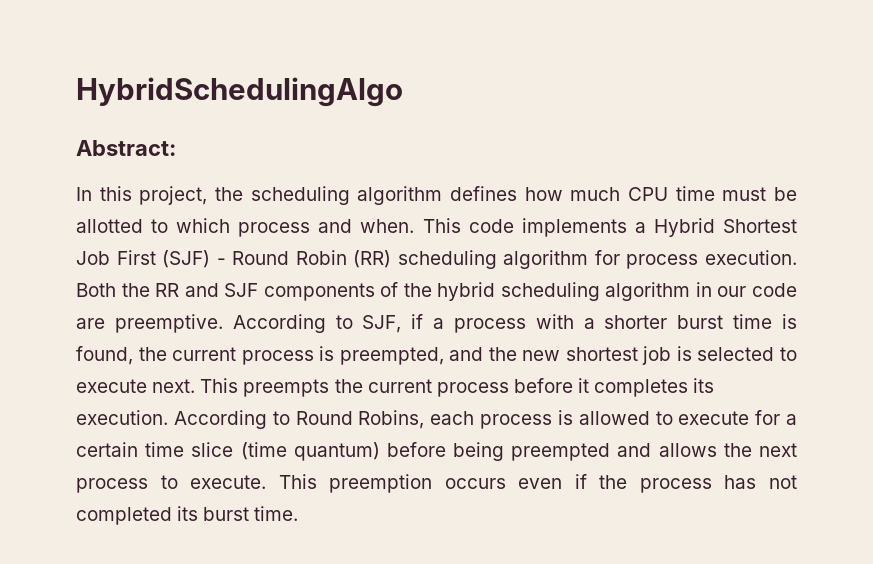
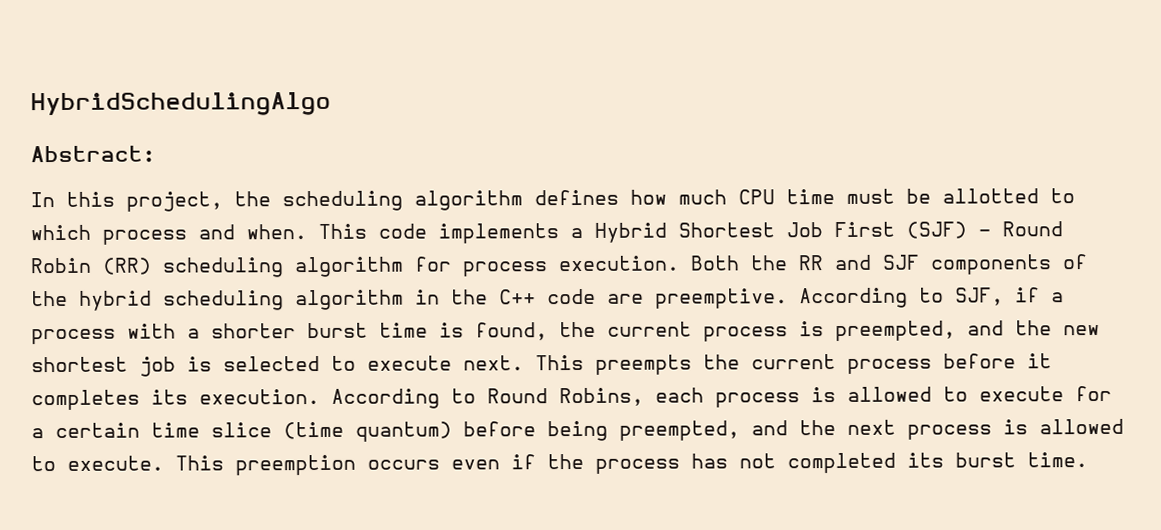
[717,286,747,297] our -> [451,289,536,305] the C++
[511,443,717,461] preempted and allows -> [619,420,788,441] preempted, and
(148, 485) none -> [1003,418,1124,435] is allowed

